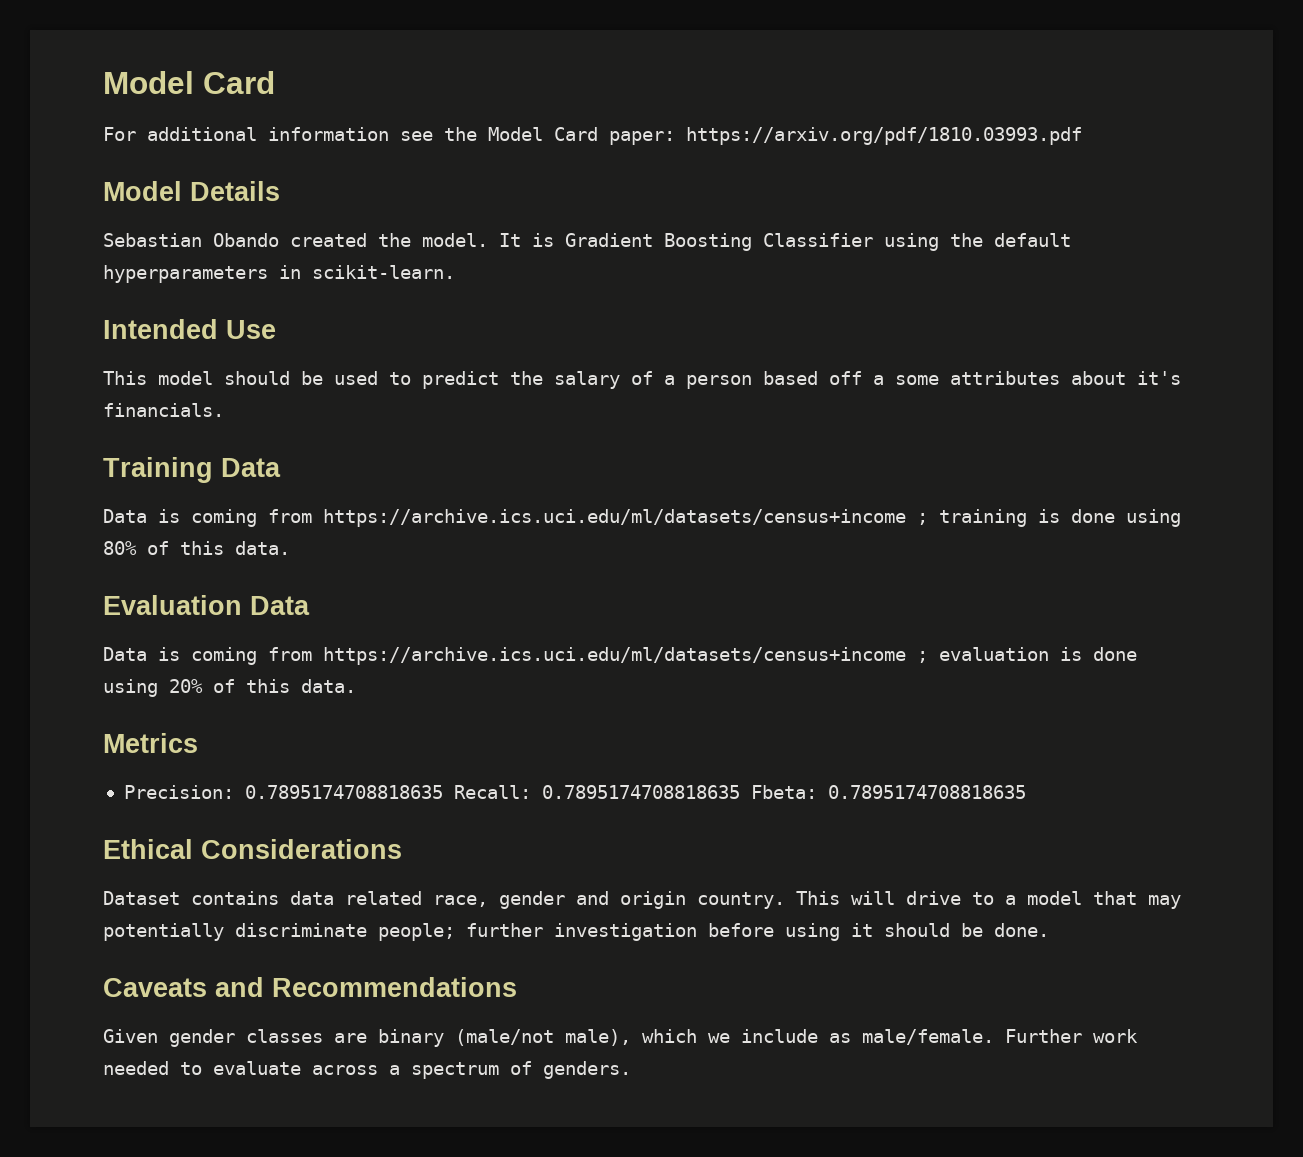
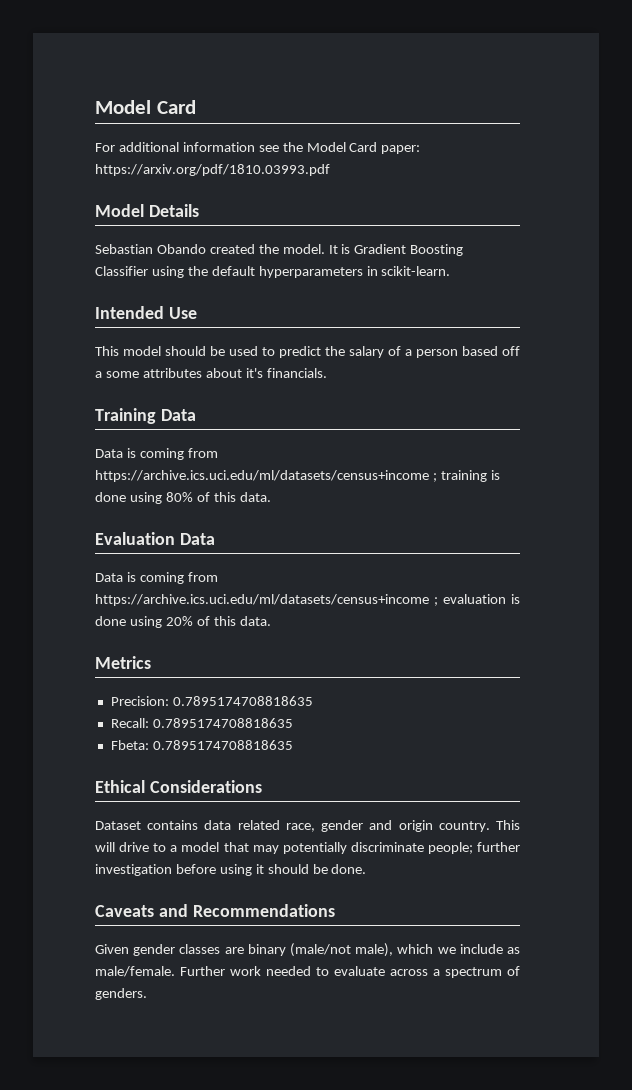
(443, 792) none -> (313, 701) //
(740, 792) none -> (293, 723) //

